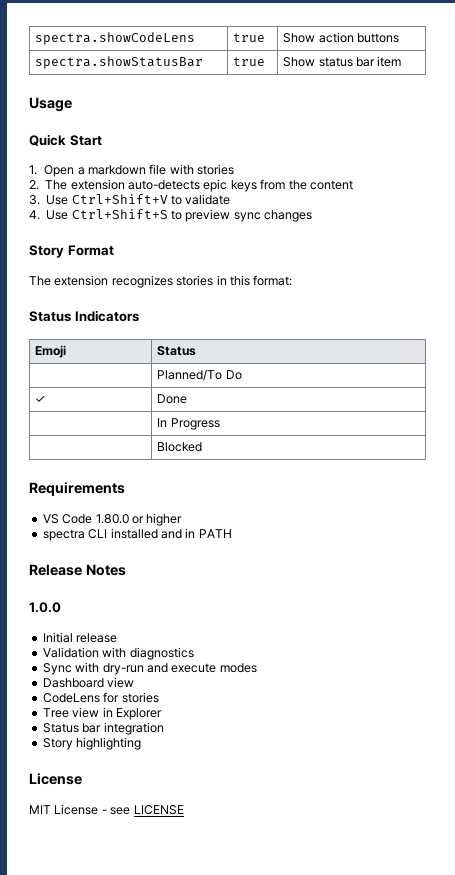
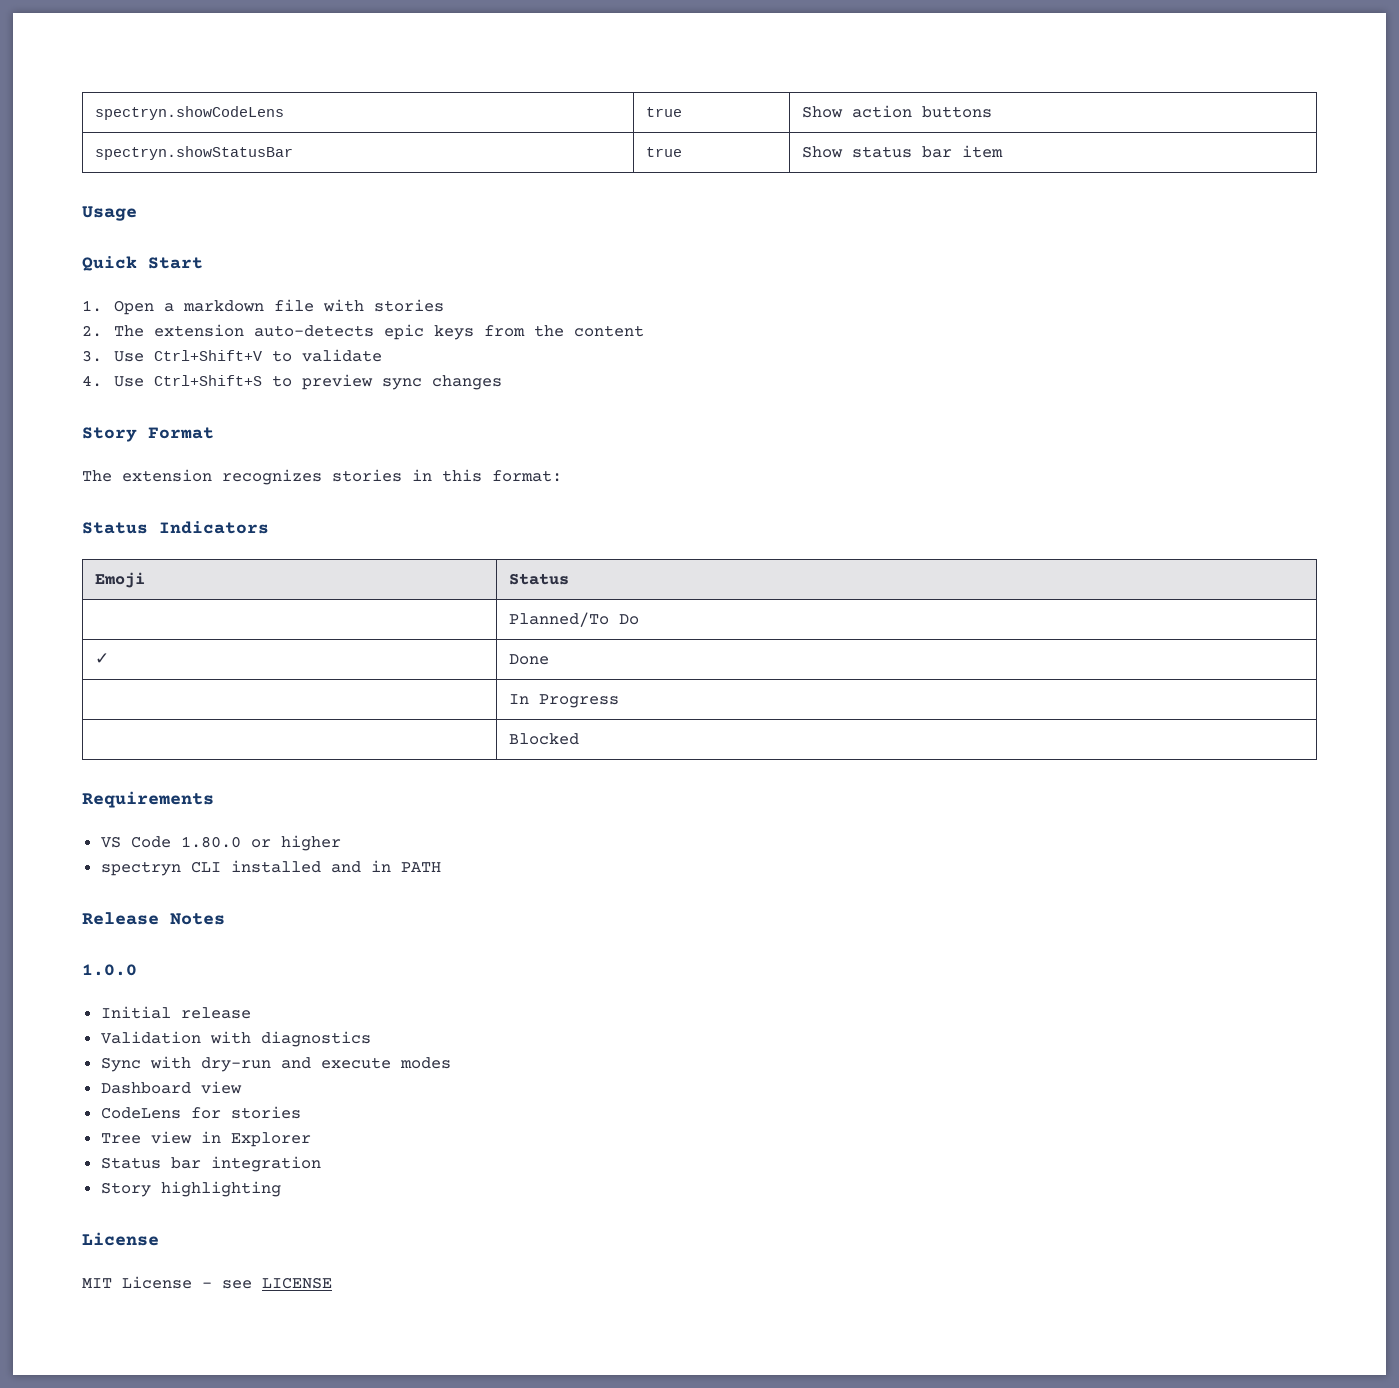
[35,32,196,45] spectra.showCodeLens -> [95,106,285,120] spectryn.showCodeLens
[35,56,204,69] spectra.showStatusBar -> [95,146,294,160] spectryn.showStatusBar
[42,529,85,541] spectra -> [100,861,181,876] spectryn

